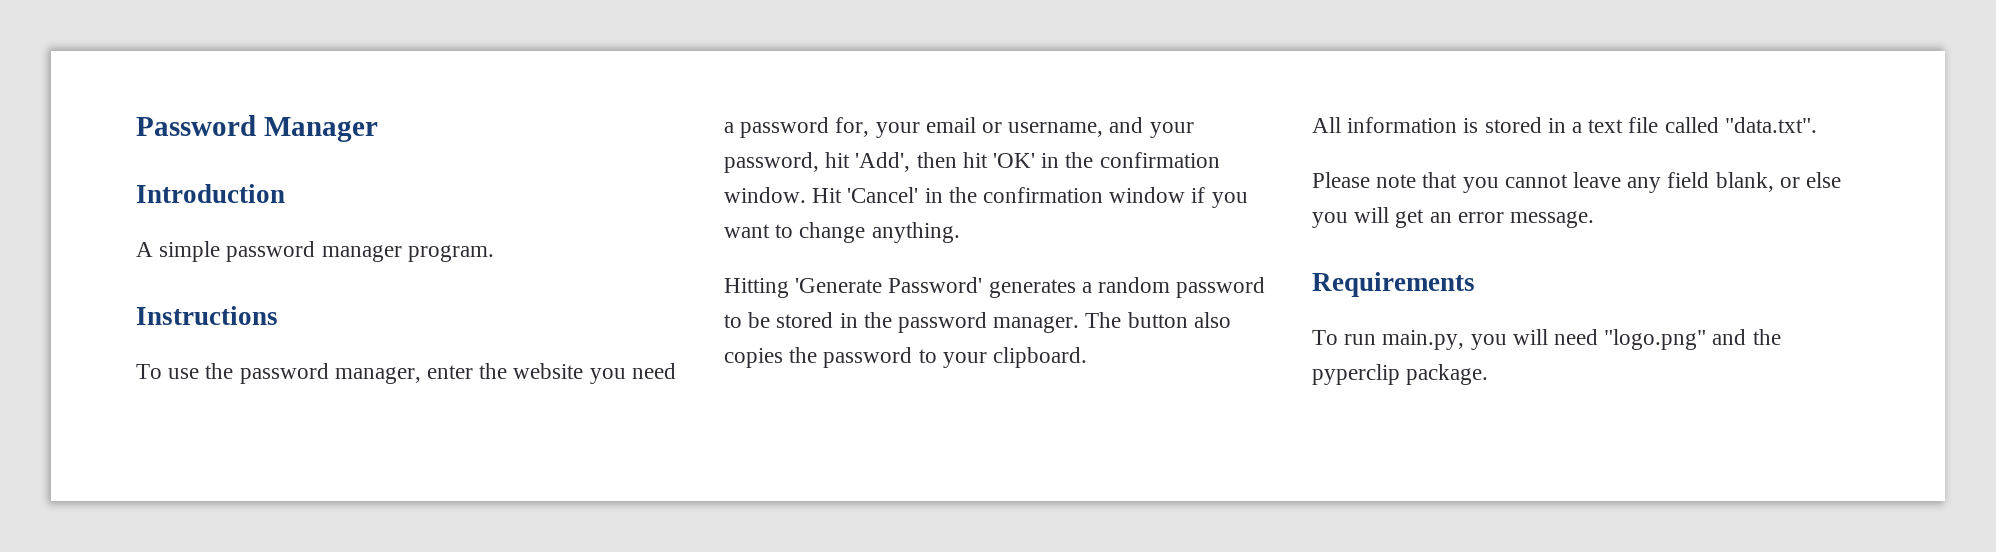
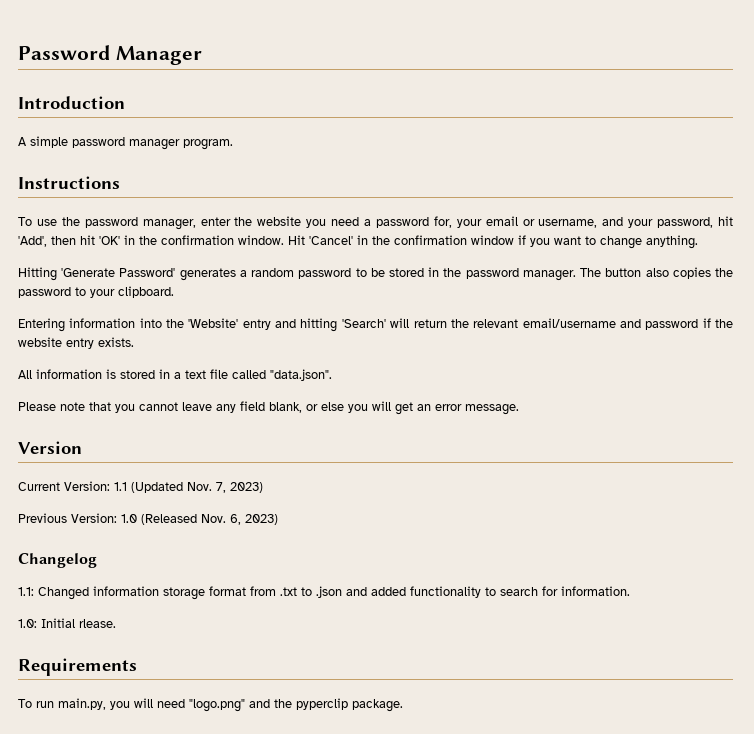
(1088, 357) none -> [18,318,734,332] [18,337,134,349] // Entering information into the 'Website' entry and hitting 'Search' will return the relevant email/username and password if the website entry exists.
[1724,117,1817,133] "data.txt". -> [270,369,332,381] "data.json".
(1595, 219) none -> [18,441,82,454] [18,481,263,493] [18,513,278,525] [18,553,97,568] [18,586,630,600] [18,618,116,628] // Version // Current Version: 1.1 (Updated Nov. 7, 2023) // Previous Version: 1.0 (Released Nov. 6, 2023) // Changelog // 1.1: Changed information storage format from .txt to .json and added functionality to search for information. // 1.0: Initial rlease.

